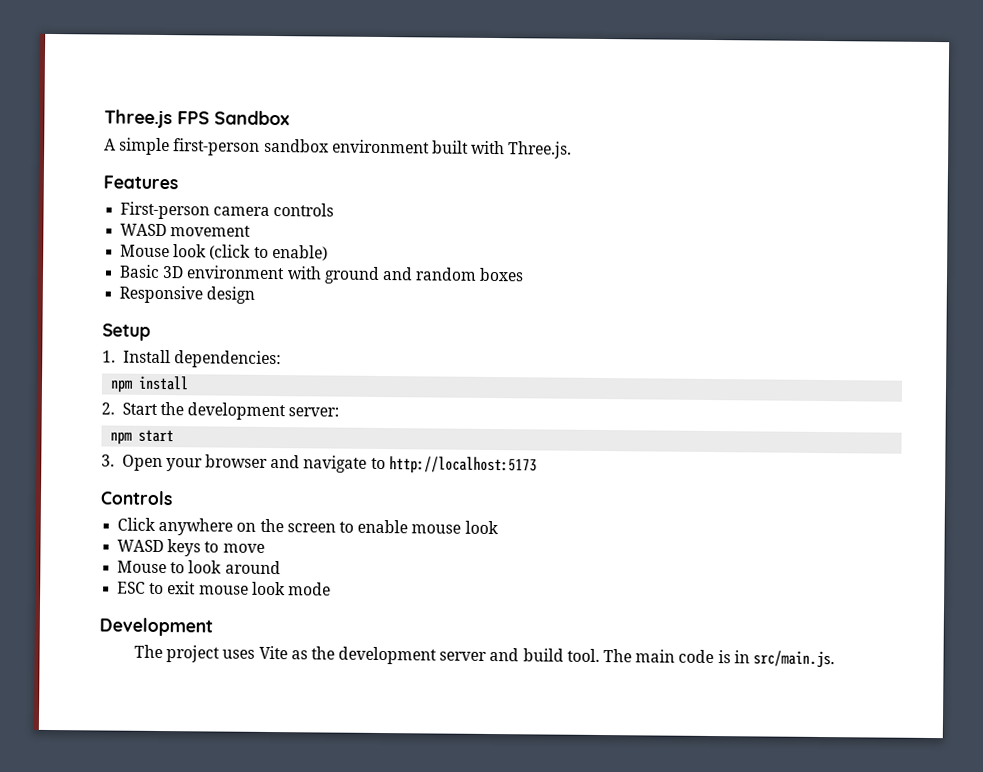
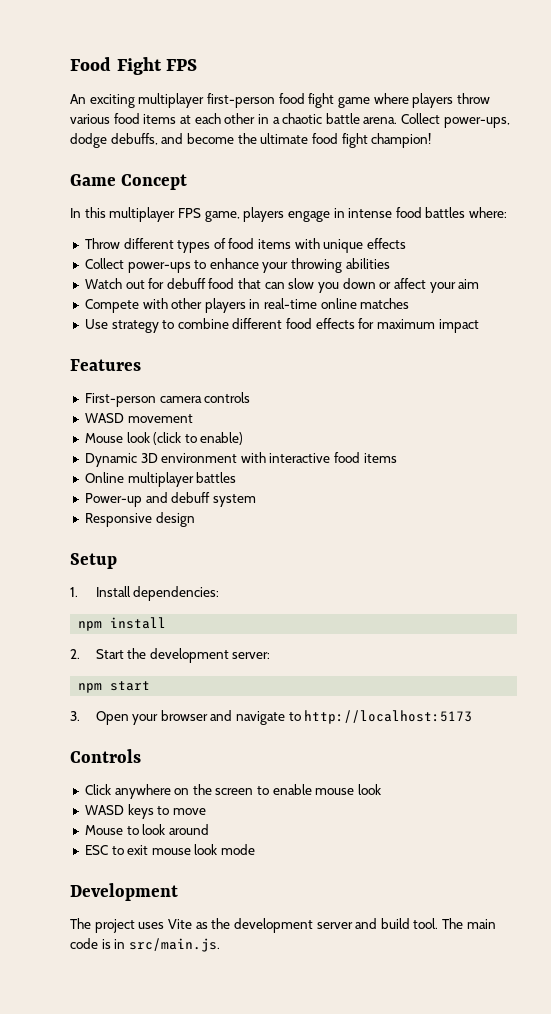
[104,109,290,129] [104,137,573,159] Three.js FPS Sandbox // A simple first-person sandbox environment built with Three.js. -> [70,57,198,75] [70,93,490,108] [70,113,510,128] [70,133,432,148] [70,174,188,190] [70,207,508,222] [84,238,407,253] [84,258,390,273] [84,278,480,293] [84,298,410,313] [84,318,479,333] Food Fight FPS // An exciting multiplayer first-person food fight game where players throw various food items at each other in a chaotic battle arena. Collect power-ups, dodge debuffs, and become the ultimate food fight champion! // Game Concept // In this multiplayer FPS game, players engage in intense food battles where: // Throw different types of food items with unique effects // Collect power-ups to enhance your throwing abilities // Watch out for debuff food that can slow you down or affect your aim // Compete with other players in real-time online matches // Use strategy to combine different food effects for maximum impact
[119,264,161,278] Basic -> [84,453,137,467] Dynamic
[323,266,525,284] ground and random boxes -> [269,452,397,463] [84,472,237,487] [84,492,256,507] interactive food items // Online multiplayer battles // Power-up and debuff system

